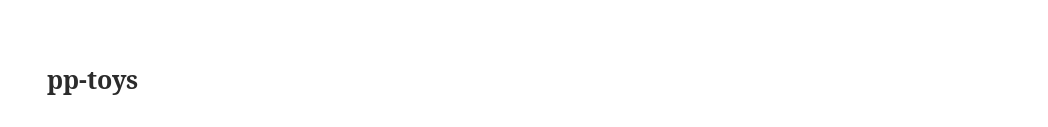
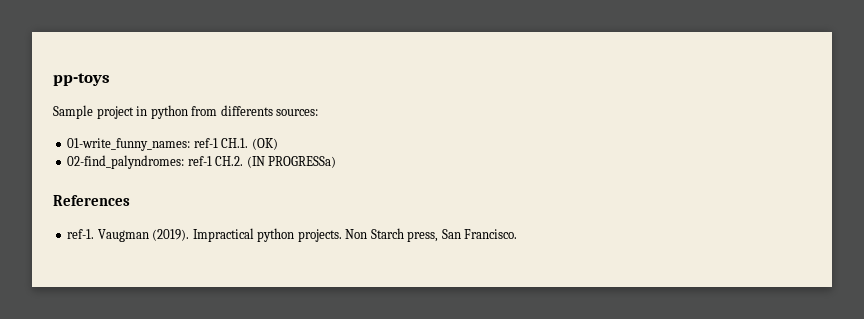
(138, 83) none -> [53,105,319,119] [67,138,278,151] [67,155,337,169] [53,195,130,206] [67,228,518,242] // Sample project in python from differents sources: // 01-write_funny_names: ref-1 CH.1. (OK) // 02-find_palyndromes: ref-1 CH.2. (IN PROGRESSa) // References // ref-1. Vaugman (2019). Impractical python projects. Non Starch press, San Francisco.

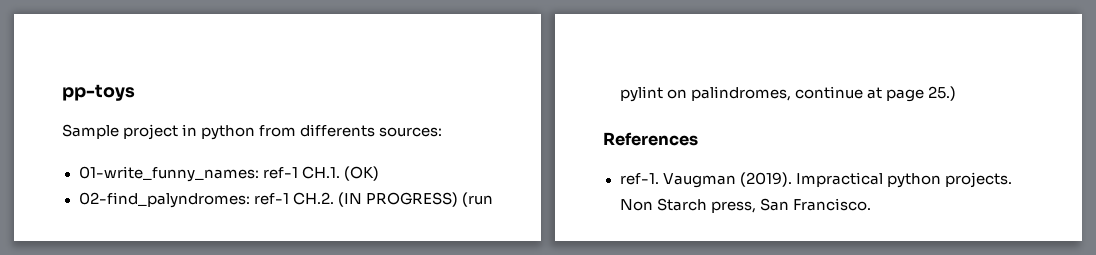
[268,156,337,168] PROGRESSa) -> [365,192,493,207] [619,86,956,102] PROGRESS) (run pylint on palindromes, continue at page 25.)

